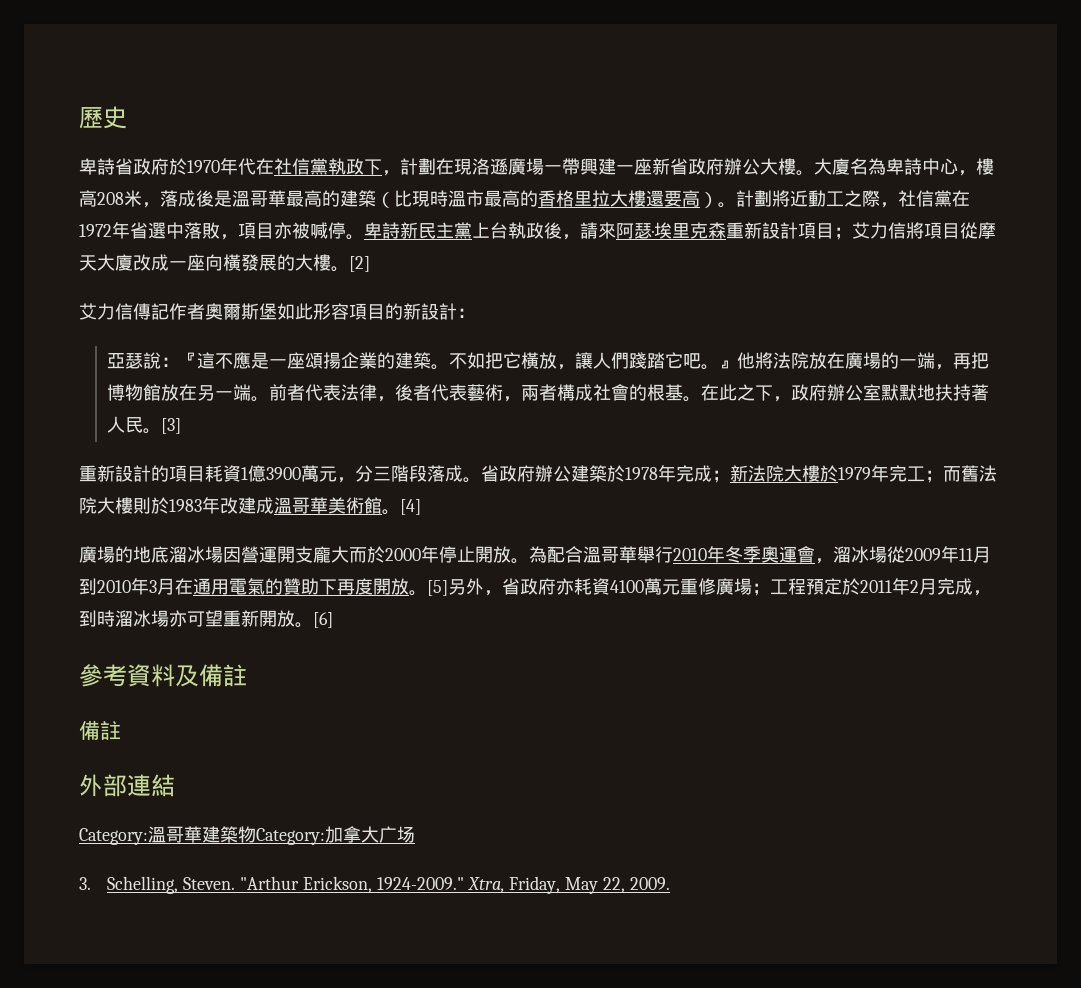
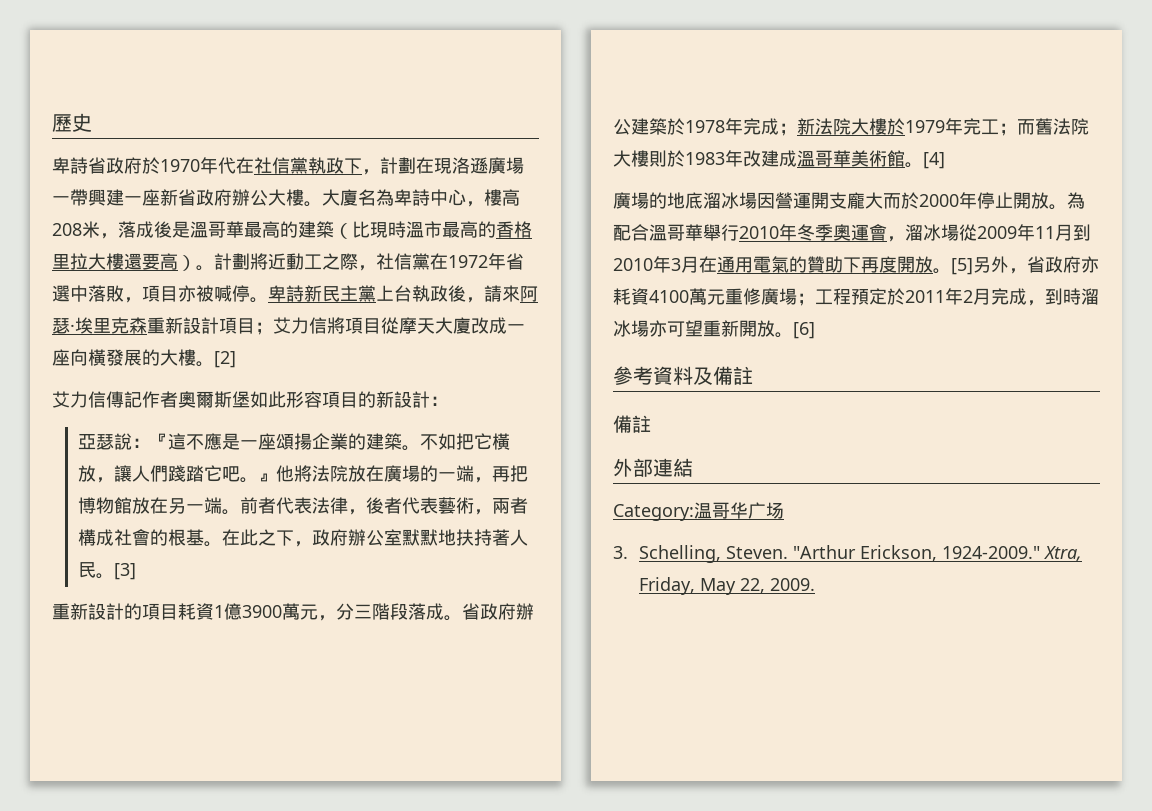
[148,826,379,845] 溫哥華建築物Category:加拿大 -> [694,502,748,519] 温哥华

